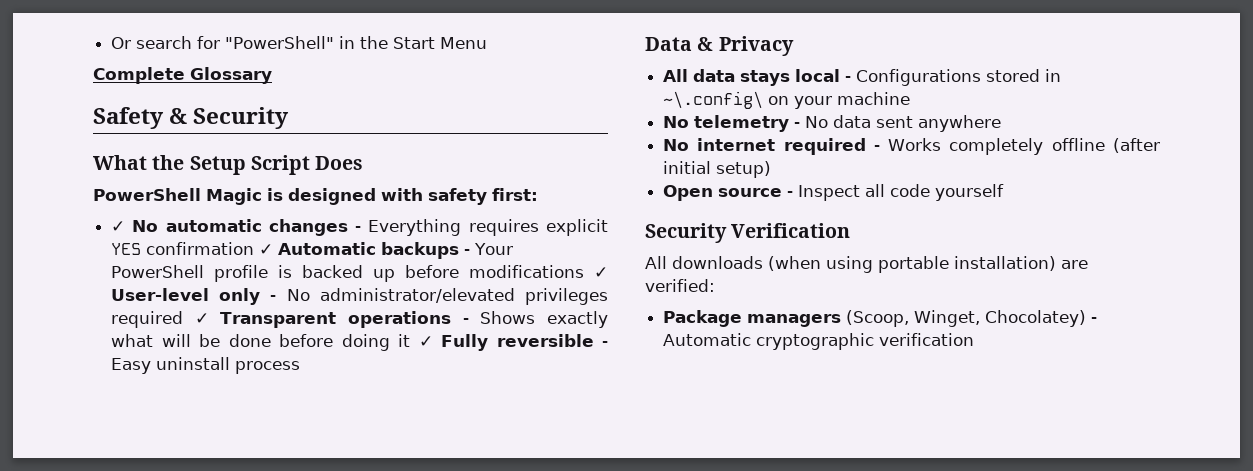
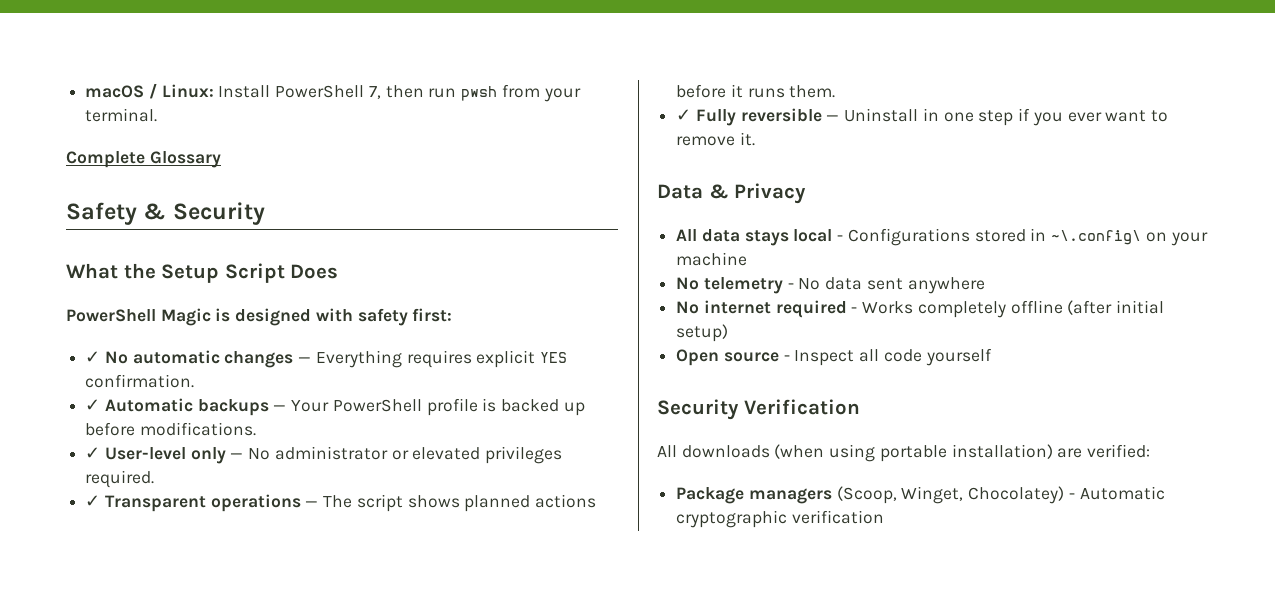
[111,36,488,49] Or search for "PowerShell" in the Start Menu -> [85,83,581,102] [85,108,158,122] macOS / Linux: Install PowerShell 7, then run pwsh from your terminal.
[355,226,362,232] - -> [298,357,312,363] —
[146,242,255,255] confirmation -> [85,374,195,388] confirmation. //
[464,249,471,255] - -> [273,405,287,411] —
[469,265,585,278] modifications -> [139,422,256,436] modifications. //
[270,288,608,305] [111,311,608,328] [111,334,608,351] [111,357,301,374] - No administrator/elevated privileges required ✓ Transparent operations - Shows exactly what will be done before doing it ✓ Fully reversible - Easy uninstall process -> [230,446,563,464] [85,470,155,488] [85,494,597,512] [676,84,836,98] [676,108,1168,126] [676,132,755,146] — No administrator or elevated privileges required. // ✓ Transparent operations — The script shows planned actions before it runs them. // ✓ Fully reversible — Uninstall in one step if you ever want to remove it.

